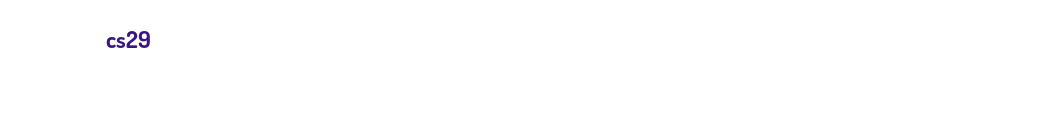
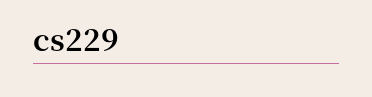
[106,31,151,48] cs29 -> [33,29,119,51] cs229

